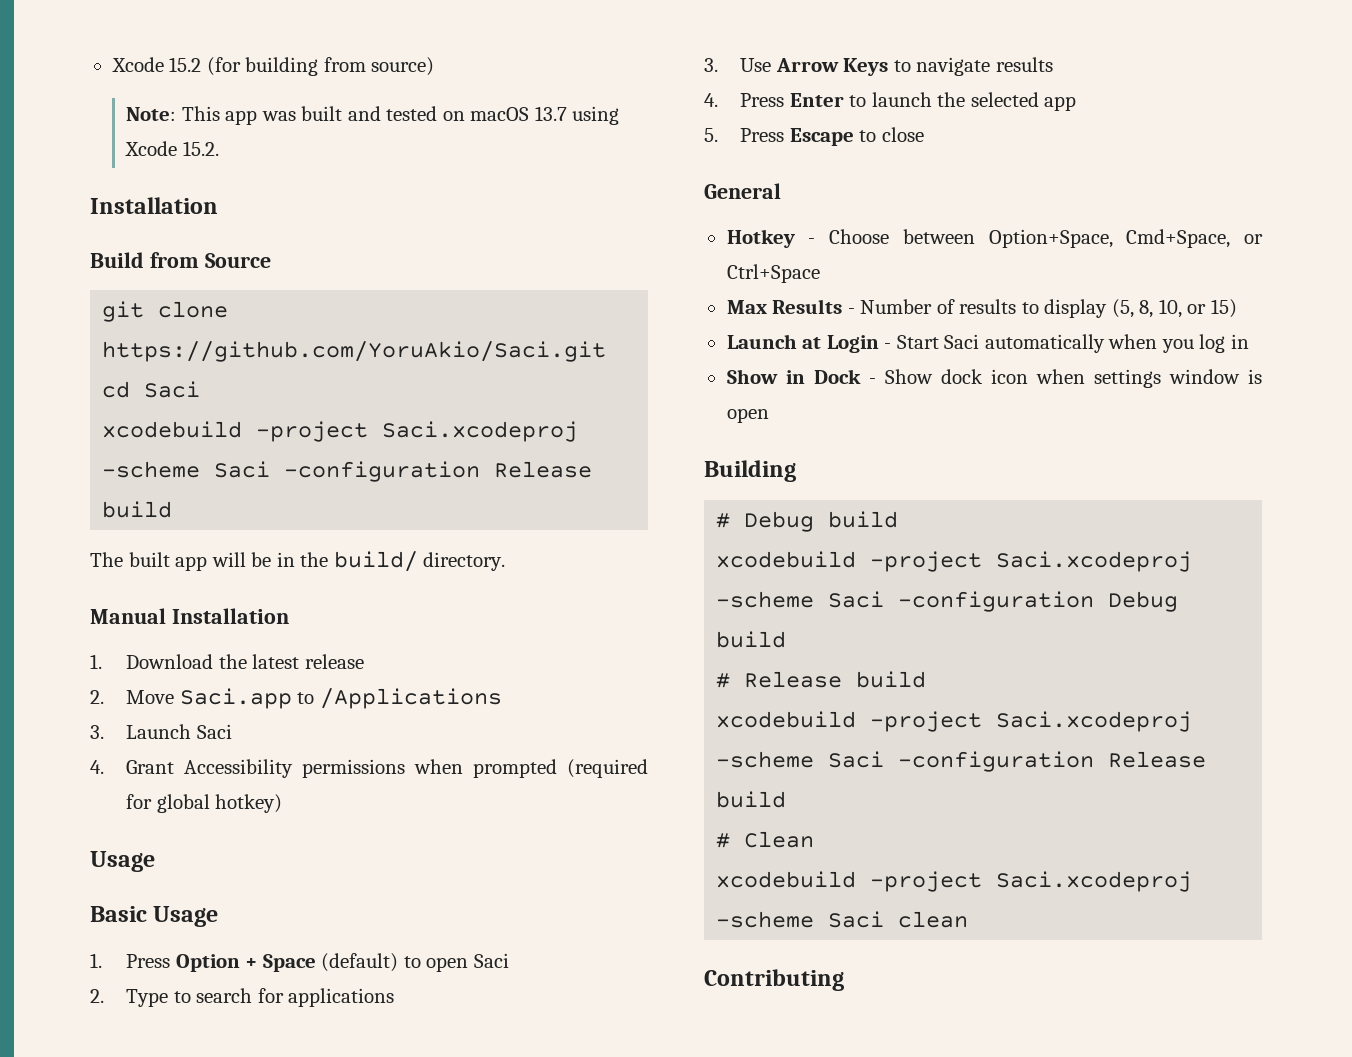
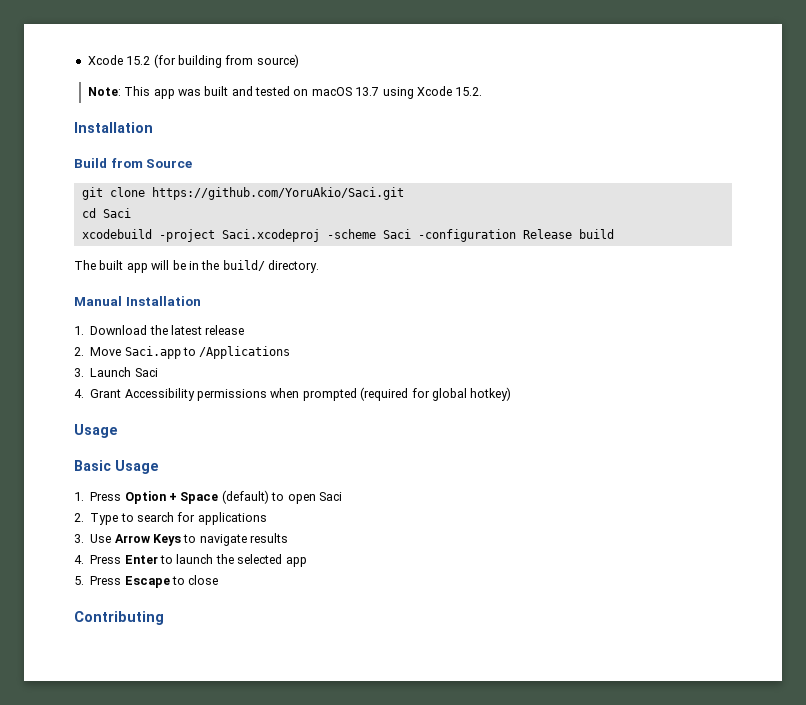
[704,183,781,199] [726,229,1263,248] [726,264,820,283] [726,299,1237,318] [726,334,1249,353] [726,369,1262,388] [726,408,769,423] [704,460,796,482] [716,511,899,532] [716,551,1193,572] [716,591,1179,612] [716,631,787,648] [716,671,927,688] [716,711,1193,732] [716,751,1207,772] [716,791,787,808] [716,831,815,848] [716,871,1193,892] [716,911,969,928] // General // Hotkey - Choose between Option+Space, Cmd+Space, or Ctrl+Space // Max Results - Number of results to display (5, 8, 10, or 15) // Launch at Login - Start Saci automatically when you log in // Show in Dock - Show dock icon when settings window is open // Building // # Debug build // xcodebuild -project Saci.xcodeproj -scheme Saci -configuration Debug build // # Release build // xcodebuild -project Saci.xcodeproj -scheme Saci -configuration Release build // # Clean // xcodebuild -project Saci.xcodeproj -scheme Saci clean -> (219, 580) none

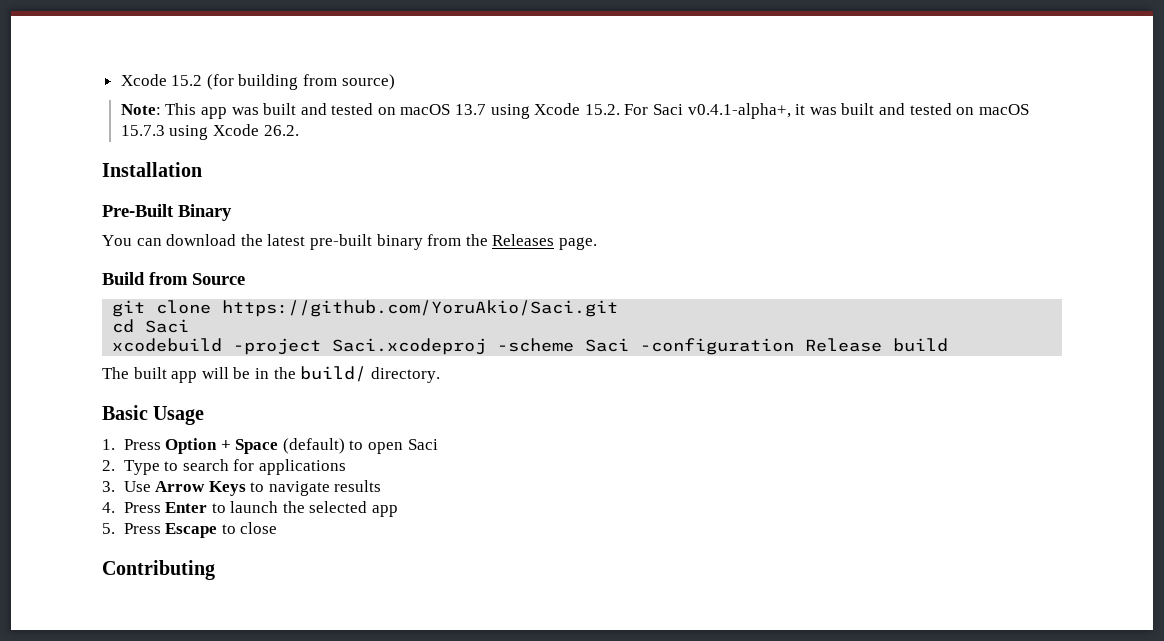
[74,122,153,133] // Installation -> [624,103,1029,119] [120,124,299,140] [102,162,202,177] [102,204,232,221] [102,234,597,250] For Saci v0.4.1-alpha+, it was built and tested on macOS 15.7.3 using Xcode 26.2. // Installation // Pre-Built Binary // You can download the latest pre-built binary from the Releases page.
[74,296,201,306] [74,325,245,335] [74,346,291,359] [74,367,158,377] [74,387,512,401] [74,424,118,438] // Manual Installation // 1. Download the latest release // 2. Move Saci.app to /Applications // 3. Launch Saci // 4. Grant Accessibility permissions when prompted (required for global hotkey) // Usage -> (440, 375) none

